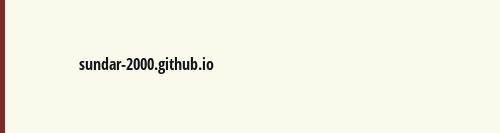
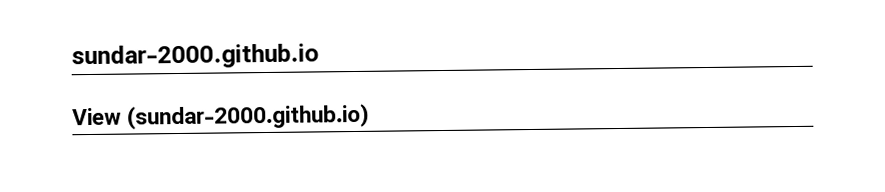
(214, 65) none -> [72,103,371,130] // View (sundar-2000.github.io)

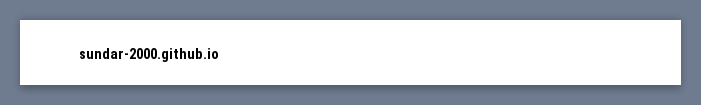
[72,103,371,130] // View (sundar-2000.github.io) -> (219, 55) none

